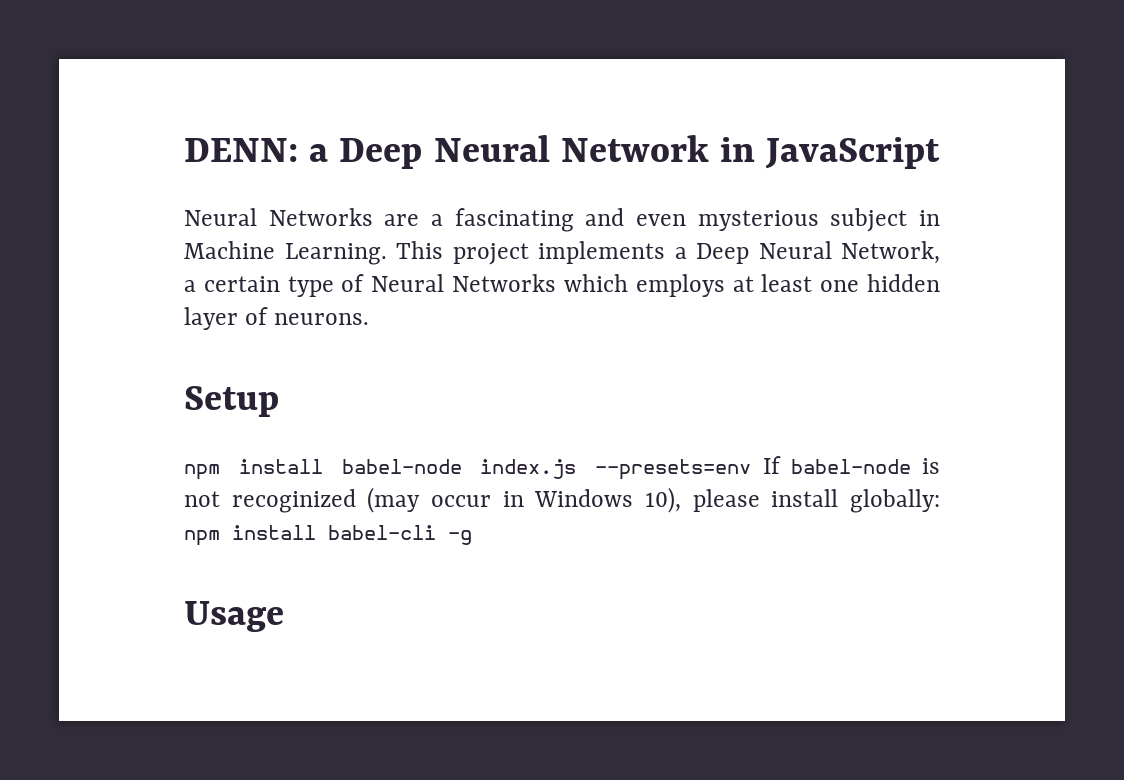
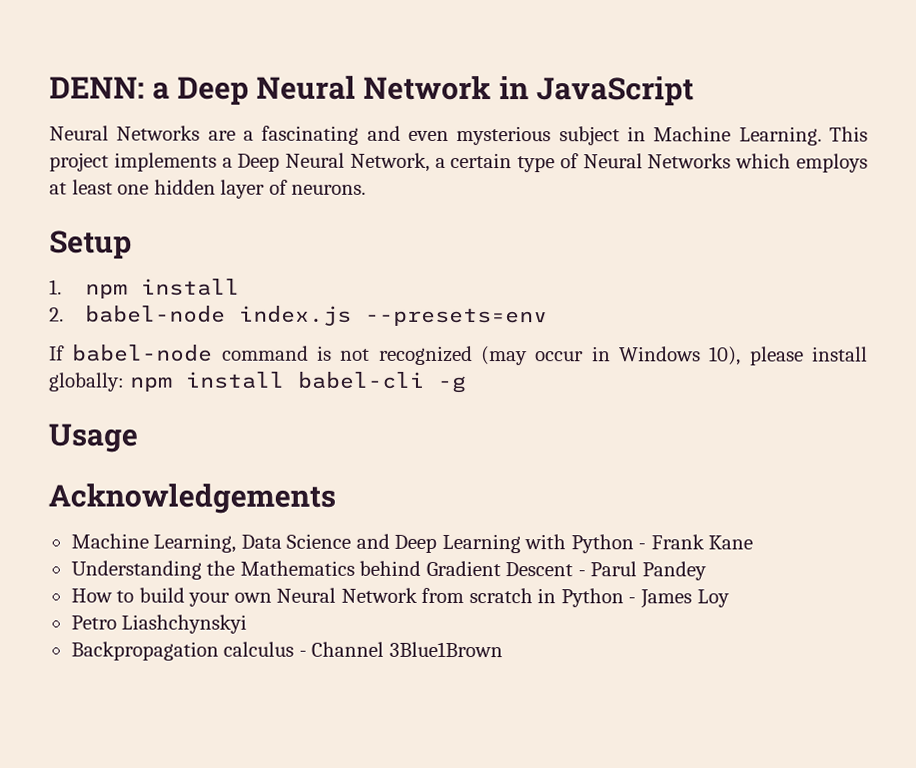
[184,459,323,480] npm install -> [49,278,240,299] [49,307,64,322] 1. npm install // 2.
(752, 469) none -> (548, 317) //
(911, 466) none -> [221,345,309,361] command
[231,489,356,513] recoginized -> [378,345,473,366] recognized
(284, 616) none -> [48,483,336,514] [70,533,754,554] [70,560,707,581] [70,587,730,609] [70,614,248,634] [70,641,503,661] // Acknowledgements // Machine Learning, Data Science and Deep Learning with Python - Frank Kane // Understanding the Mathematics behind Gradient Descent - Parul Pandey // How to build your own Neural Network from scratch in Python - James Loy // Petro Liashchynskyi // Backpropagation calculus - Channel 3Blue1Brown

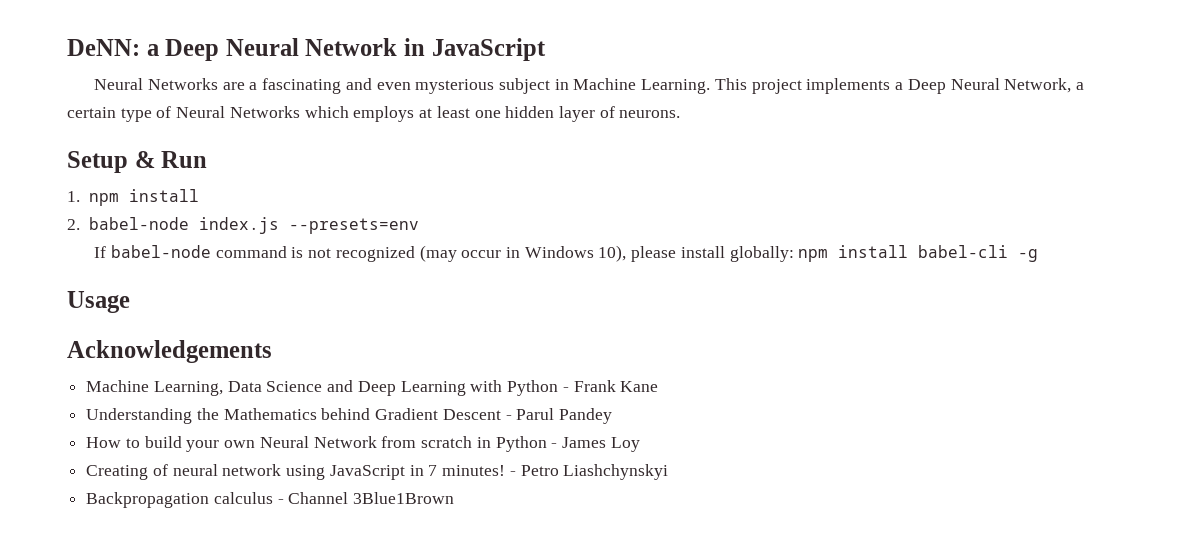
[49,76,145,99] DENN: -> [67,39,140,56] DeNN:
(132, 245) none -> [134,151,208,168] & Run
(730, 598) none -> [86,464,516,480] Creating of neural network using JavaScript in 7 minutes! -

